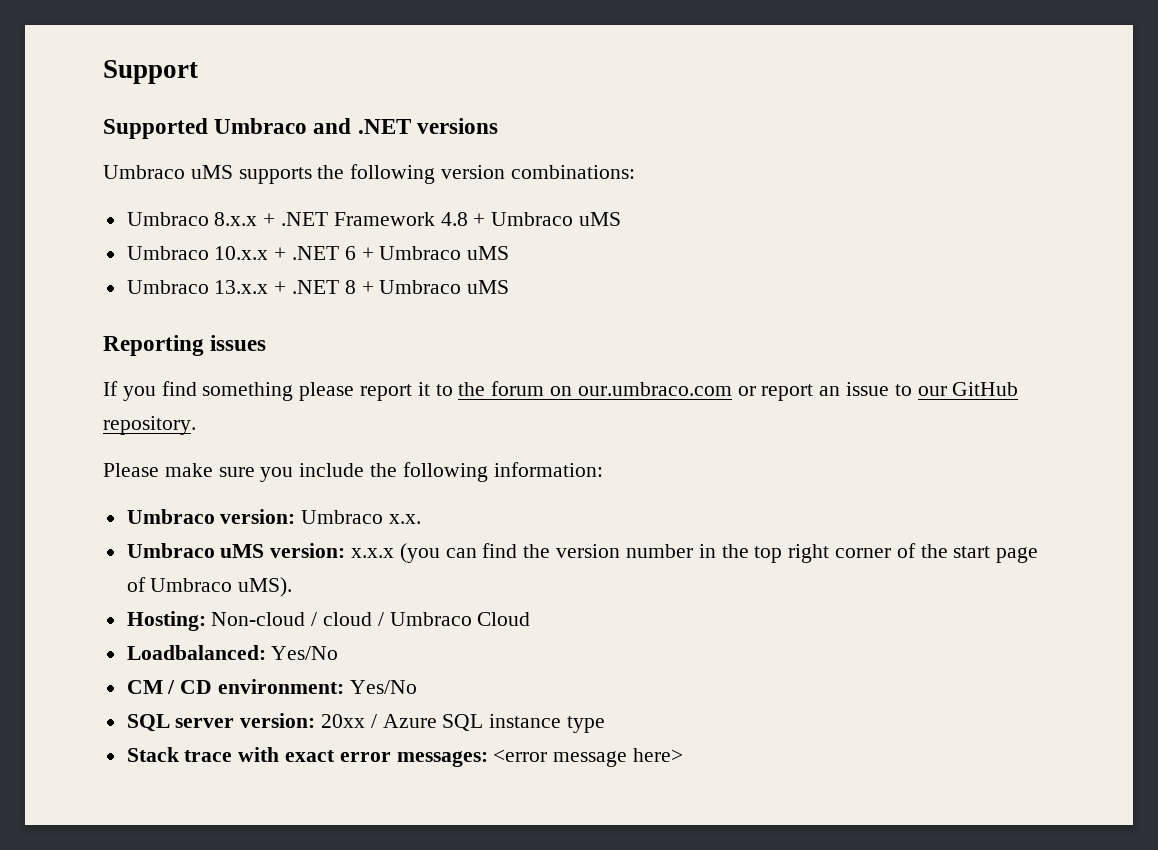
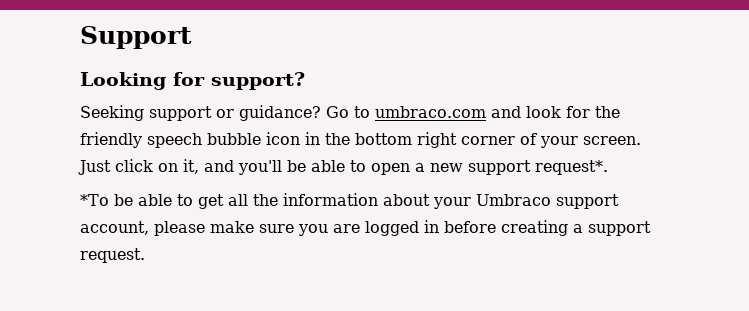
[103,118,498,139] [103,164,635,184] [126,212,622,226] [126,246,510,260] [126,280,510,294] [103,335,267,356] [103,381,1019,401] [103,416,196,435] [103,462,603,482] [126,509,422,524] [126,543,1039,563] [126,577,293,597] [126,611,531,631] [126,645,339,660] [126,679,417,694] [126,713,606,733] [126,747,684,767] Supported Umbraco and .NET versions // Umbraco uMS supports the following version combinations: // Umbraco 8.x.x + .NET Framework 4.8 + Umbraco uMS // Umbraco 10.x.x + .NET 6 + Umbraco uMS // Umbraco 13.x.x + .NET 8 + Umbraco uMS // Reporting issues // If you find something please report it to the forum on our.umbraco.com or report an issue to our GitHub repository. // Please make sure you include the following information: // Umbraco version: Umbraco x.x. // Umbraco uMS version: x.x.x (you can find the version number in the top right corner of the start page of Umbraco uMS). // Hosting: Non-cloud / cloud / Umbraco Cloud // Loadbalanced: Yes/No // CM / CD environment: Yes/No // SQL server version: 20xx / Azure SQL instance type // Stack trace with exact error messages: <error message here> -> [80,72,305,90] [80,105,620,121] [80,132,641,148] [78,159,608,175] [80,193,619,209] [80,220,651,236] [80,248,145,263] Looking for support? // Seeking support or guidance? Go to umbraco.com and look for the friendly speech bubble icon in the bottom right corner of your screen. Just click on it, and you'll be able to open a new support request*. // *To be able to get all the information about your Umbraco support account, please make sure you are logged in before creating a support request.

